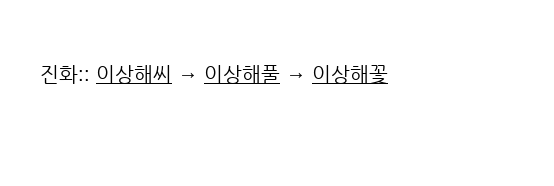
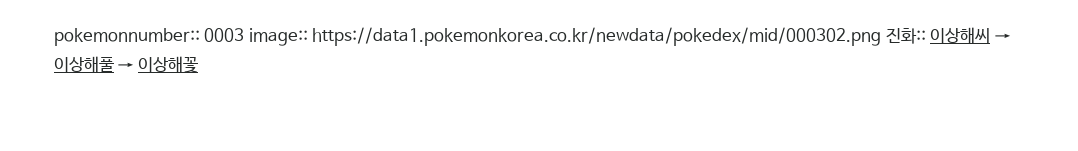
(40, 74) none -> [54,27,882,46] pokemonnumber:: 0003 image:: https://data1.pokemonkorea.co.kr/newdata/pokedex/mid/000302.png

